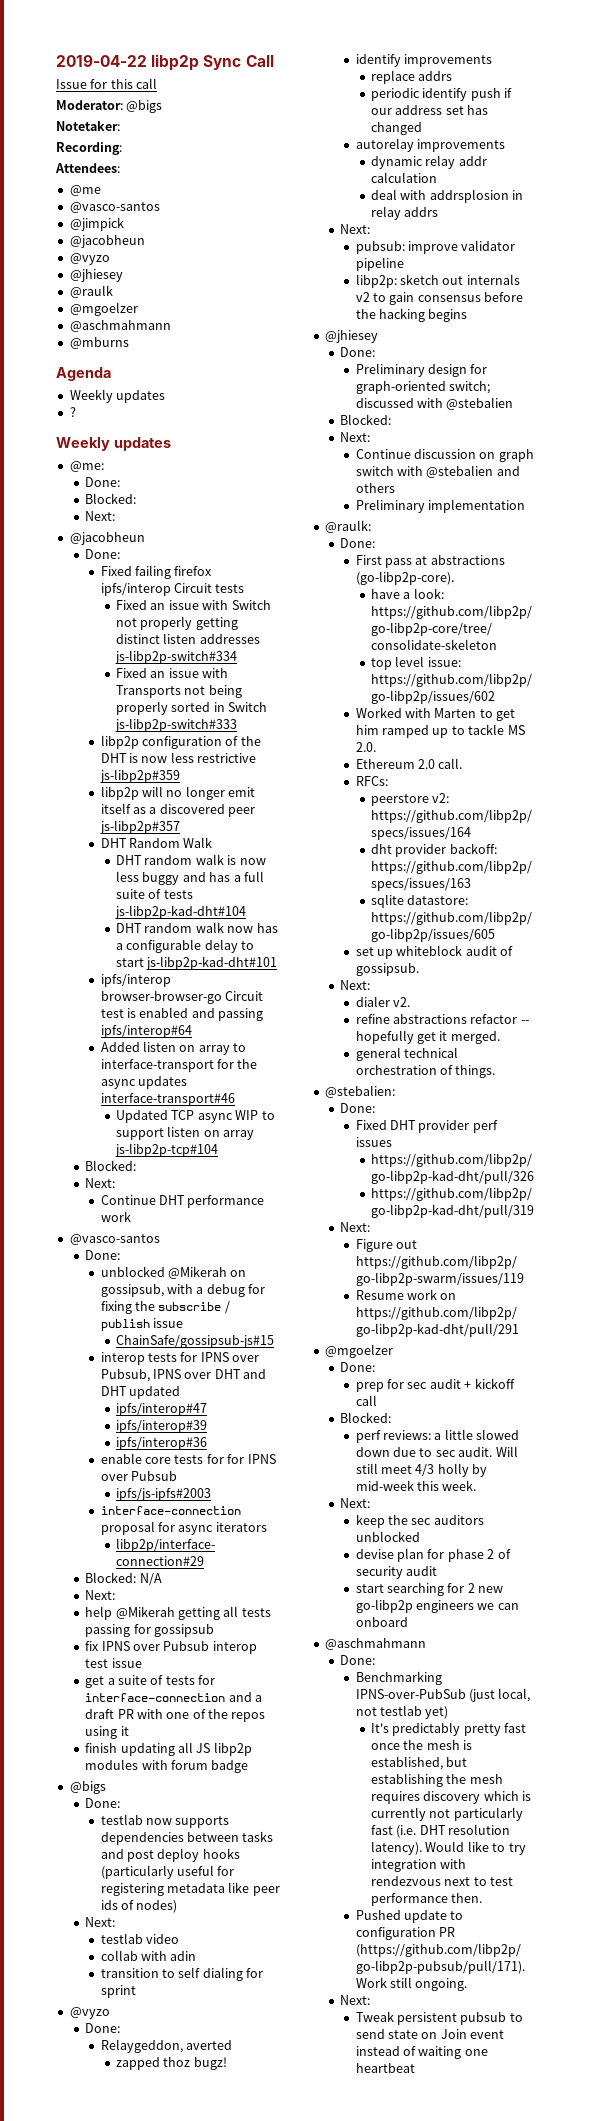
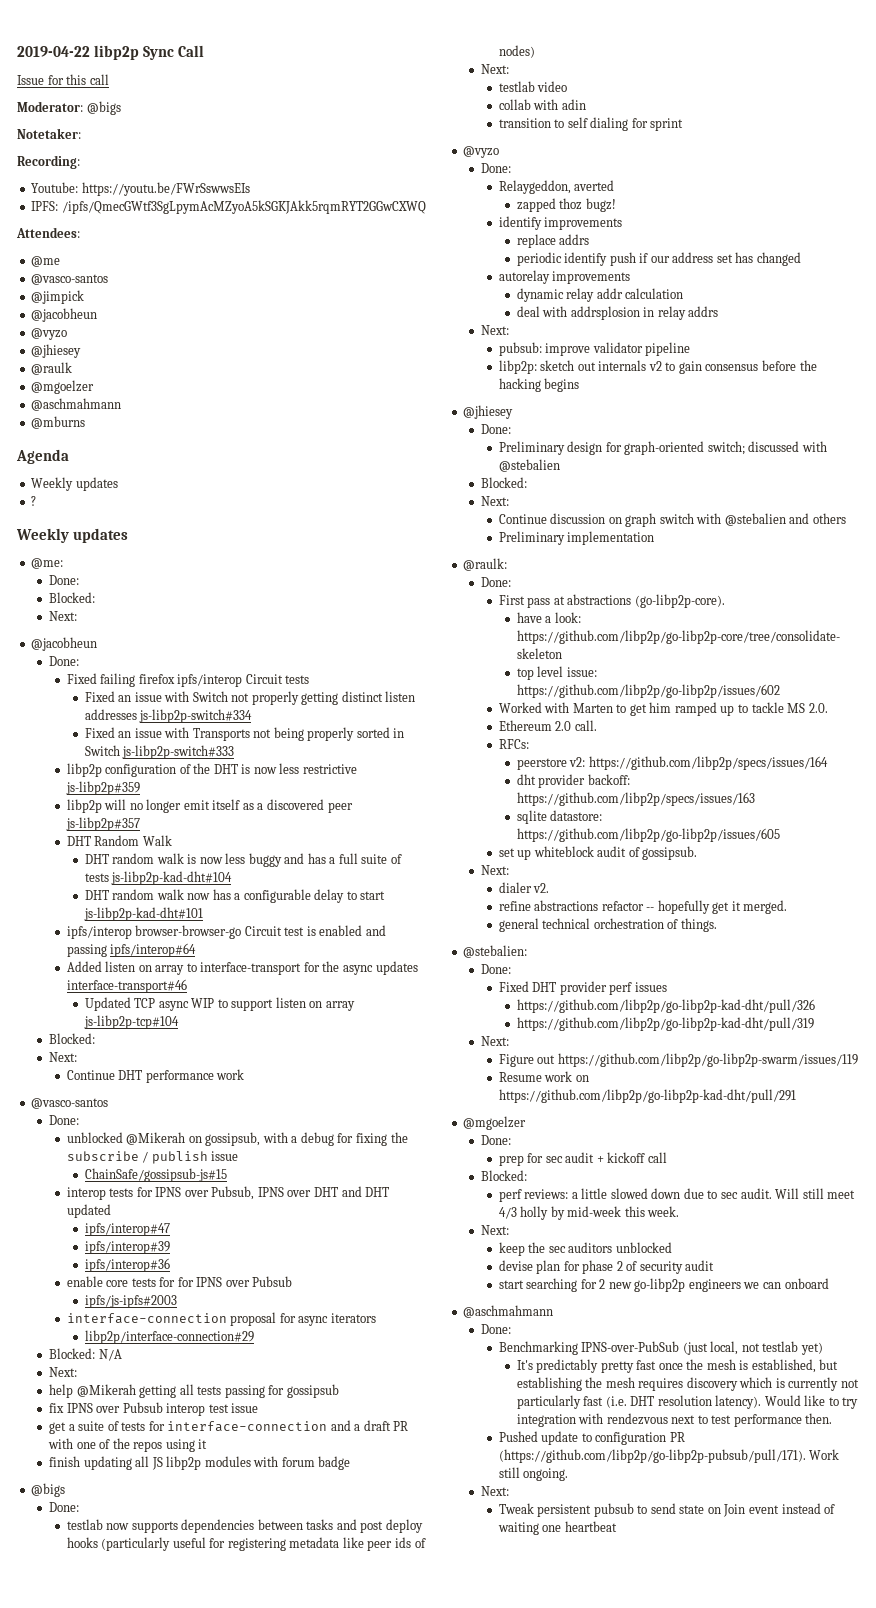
(122, 148) none -> [31,182,250,196] [31,200,426,214] // Youtube: https://youtu.be/FWrSswwsEIs // IPFS: /ipfs/QmecGWtf3SgLpymAcMZyoA5kSGKJAkk5rqmRYT2GGwCXWQ

